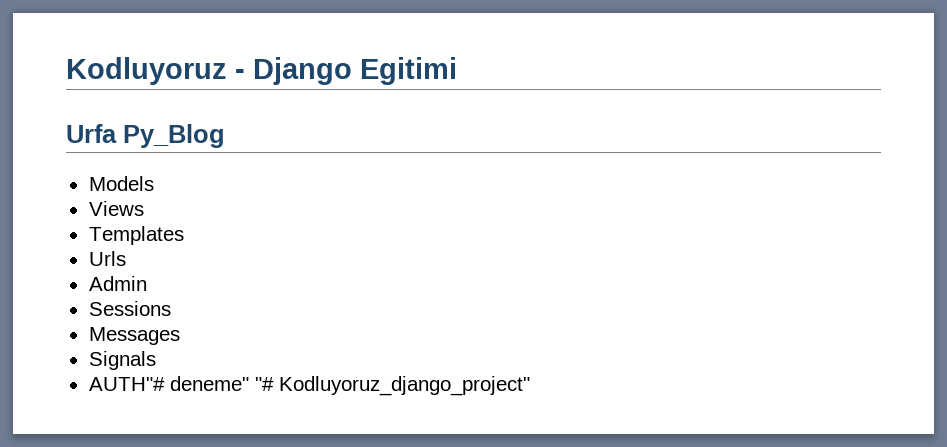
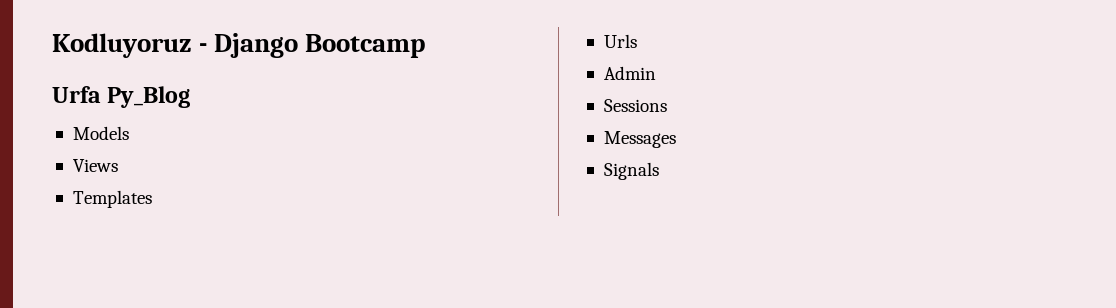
[360,57,457,85] Egitimi -> [305,34,426,58] Bootcamp
[88,376,530,396] // AUTH"# deneme" "# Kodluyoruz_django_project" -> (659, 171) none

